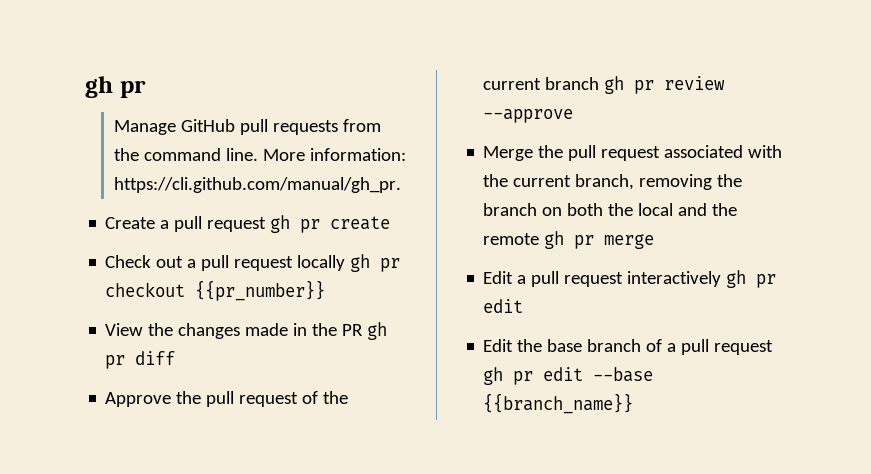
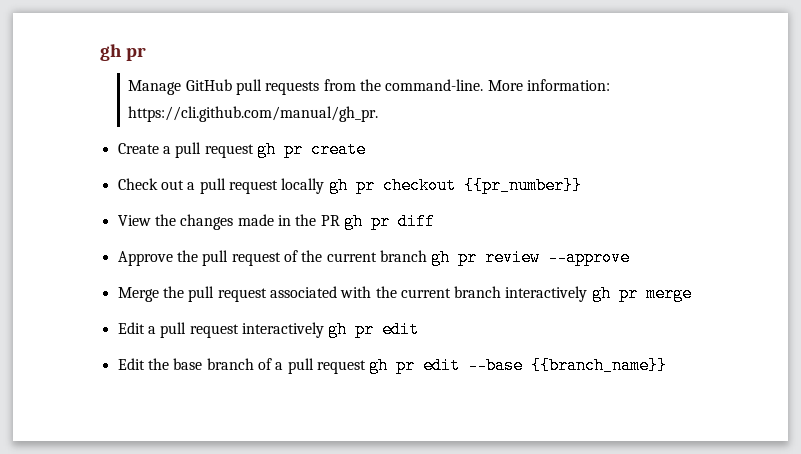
[143,148,258,161] command line. -> [385,79,484,91] command-line.
[575,174,743,190] [483,203,738,216] [483,233,540,245] branch, removing the branch on both the local and the remote -> [454,286,588,302] branch interactively

